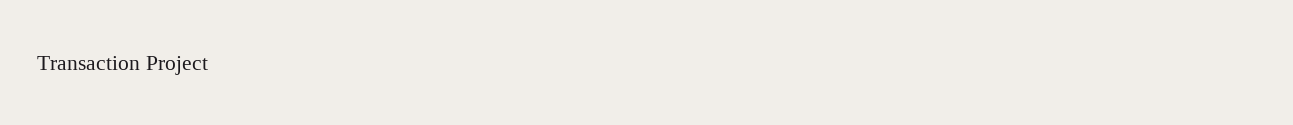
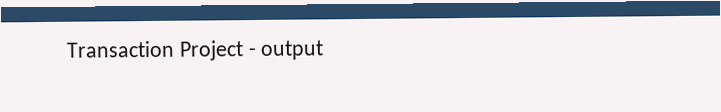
(208, 65) none -> [247,40,325,60] - output

